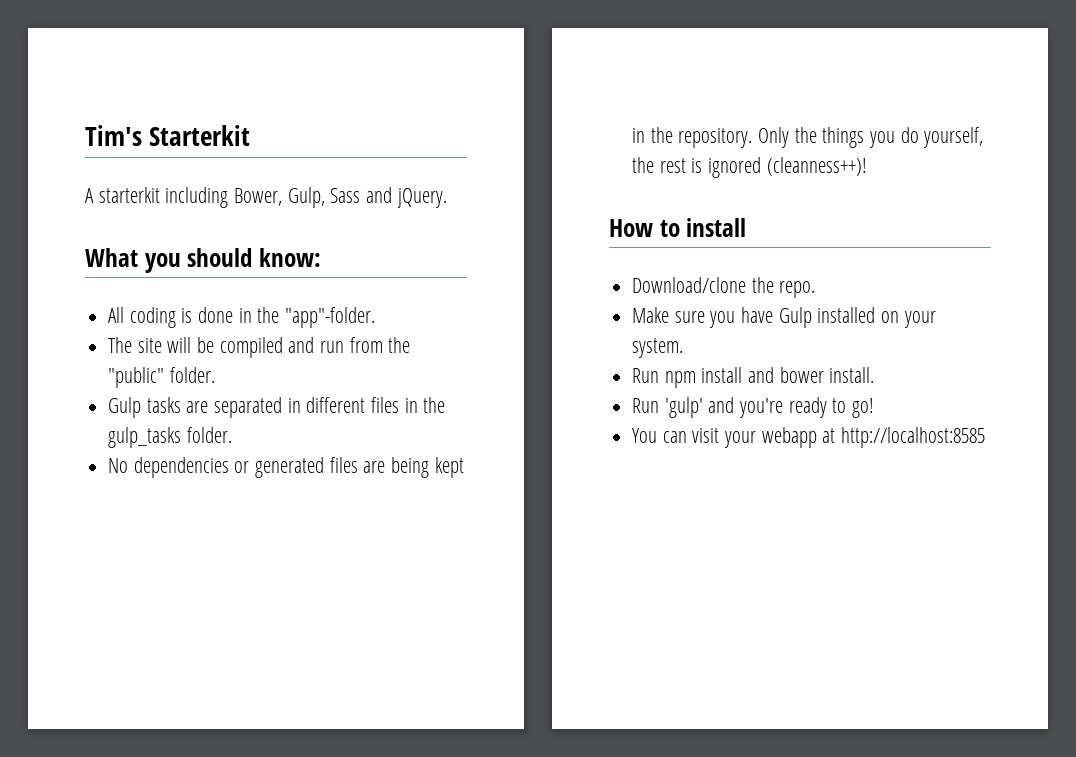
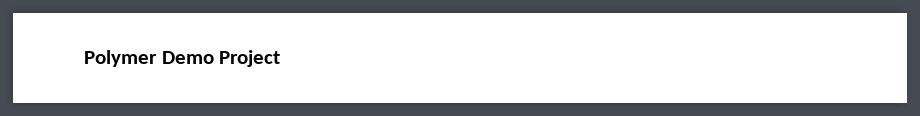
[85,125,251,146] [85,187,447,208] [85,248,321,273] [108,307,376,328] [108,337,411,358] [108,367,215,388] [108,397,446,418] [108,427,232,448] [108,457,464,478] [632,127,984,148] [632,157,867,178] [609,218,747,237] [632,277,816,298] [632,307,936,328] [632,338,684,358] [632,367,875,388] [632,397,875,418] [632,427,986,448] Tim's Starterkit // A starterkit including Bower, Gulp, Sass and jQuery. // What you should know: // All coding is done in the "app"-folder. // The site will be compiled and run from the "public" folder. // Gulp tasks are separated in different files in the gulp_tasks folder. // No dependencies or generated files are being kept in the repository. Only the things you do yourself, the rest is ignored (cleanness++)! // How to install // Download/clone the repo. // Make sure you have Gulp installed on your system. // Run npm install and bower install. // Run 'gulp' and you're ready to go! // You can visit your webapp at http://localhost:8585 -> [84,50,281,67] Polymer Demo Project

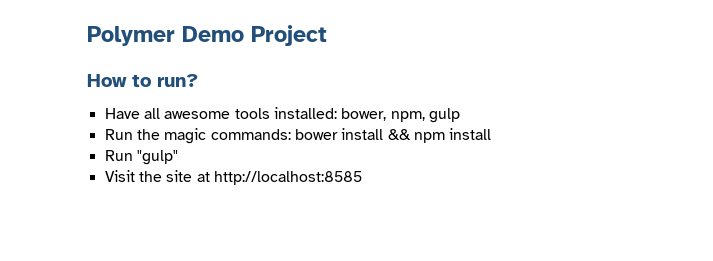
(281, 58) none -> [87,74,198,87] [104,107,460,123] [104,128,492,144] [104,150,178,165] [104,170,362,185] // How to run? // Have all awesome tools installed: bower, npm, gulp // Run the magic commands: bower install && npm install // Run "gulp" // Visit the site at http://localhost:8585

